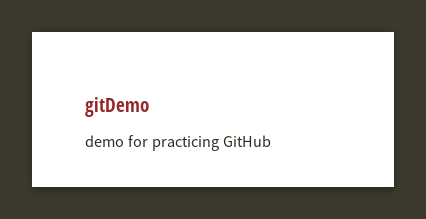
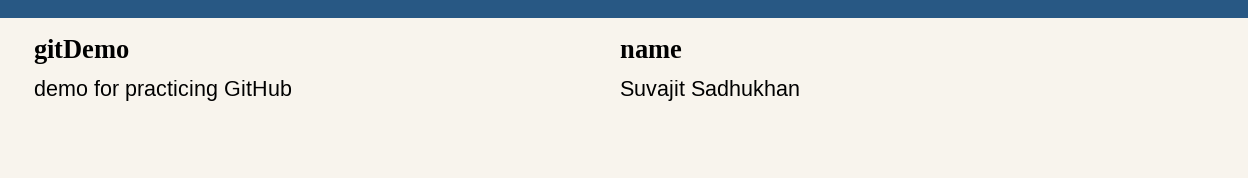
(271, 141) none -> [620,45,682,58] [620,80,800,101] // name // Suvajit Sadhukhan

